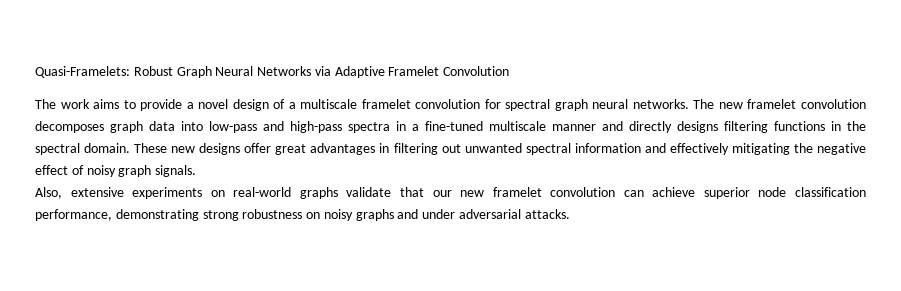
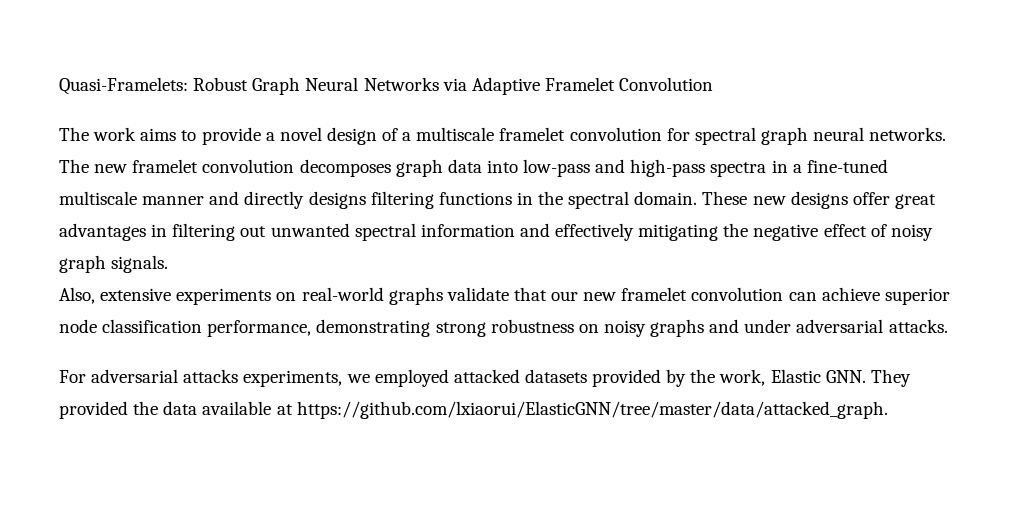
(570, 214) none -> [59,369,911,387] [59,401,888,419] // For adversarial attacks experiments, we employed attacked datasets provided by the work, Elastic GNN. They provided the data available at https://github.com/lxiaorui/ElasticGNN/tree/master/data/attacked_graph.

